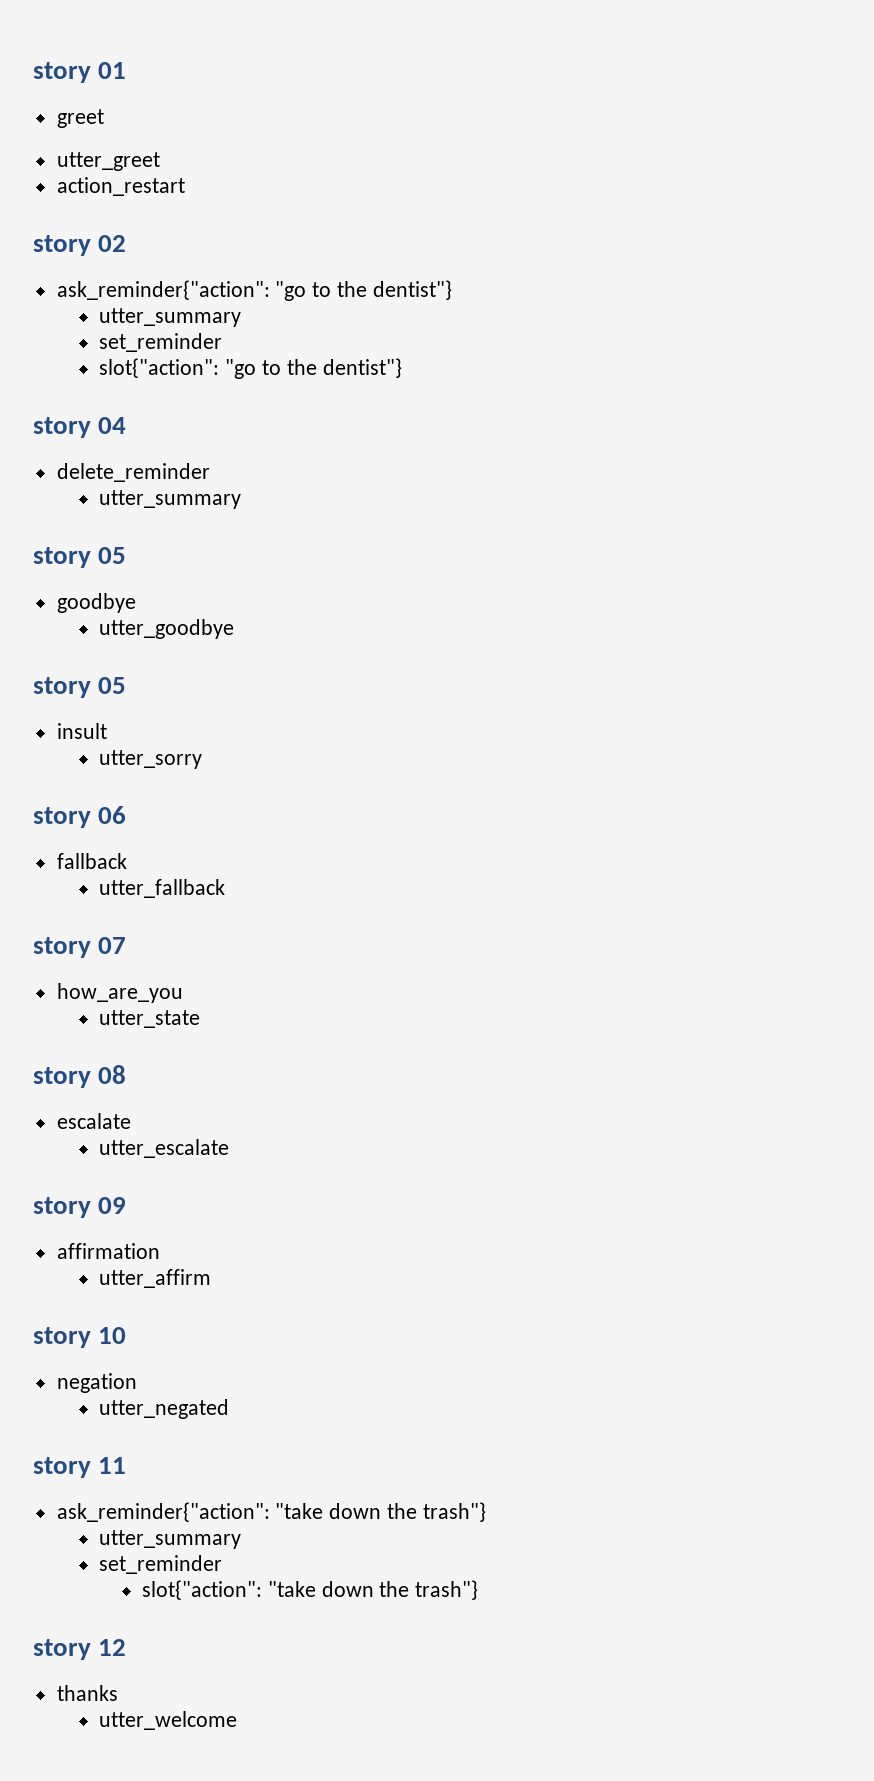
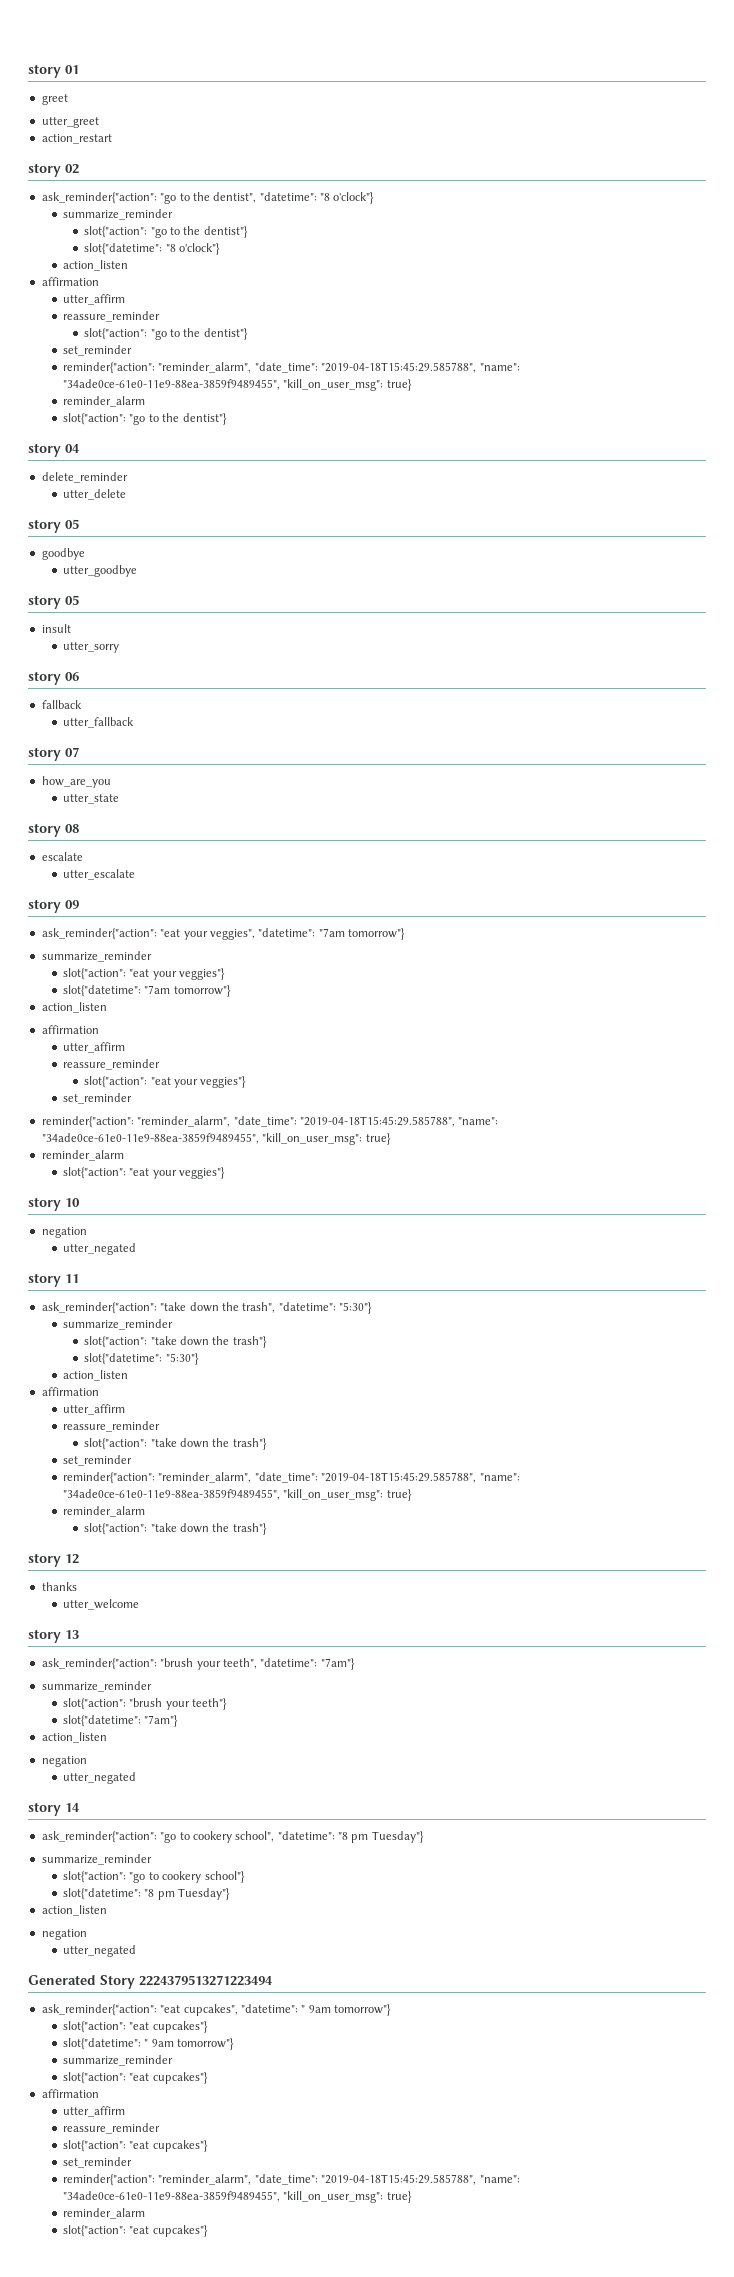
[372,280,452,300] [99,308,242,327] [99,333,223,352] dentist"} // utter_summary // set_reminder -> [213,192,375,204] [62,209,173,220] [84,226,248,238] [84,243,220,255] [62,260,128,271] [41,277,99,286] [62,294,125,305] [62,311,160,322] [84,328,248,340] [62,345,132,356] [62,362,520,374] [62,379,412,391] [62,396,145,407] dentist", "datetime": "8 o'clock"} // summarize_reminder // slot{"action": "go to the dentist"} // slot{"datetime": "8 o'clock"} // action_listen // affirmation // utter_affirm // reassure_reminder // slot{"action": "go to the dentist"} // set_reminder // reminder{"action": "reminder_alarm", "date_time": "2019-04-18T15:45:29.585788", "name": "34ade0ce-61e0-11e9-88ea-3859f9489455", "kill_on_user_msg": true} // reminder_alarm
[99,490,242,509] utter_summary -> [62,489,126,500] utter_delete
[56,1243,160,1259] [99,1269,212,1288] affirmation // utter_affirm -> [41,928,405,940] [41,951,152,962] [62,968,226,980] [62,985,231,997] [41,1002,107,1013] [41,1025,99,1034] [62,1042,125,1053] [62,1059,160,1070] [84,1076,247,1088] [62,1093,132,1104] [41,1116,499,1128] [41,1133,391,1145] [41,1150,124,1161] [62,1167,226,1179] ask_reminder{"action": "eat your veggies", "datetime": "7am tomorrow"} // summarize_reminder // slot{"action": "eat your veggies"} // slot{"datetime": "7am tomorrow"} // action_listen // affirmation // utter_affirm // reassure_reminder // slot{"action": "eat your veggies"} // set_reminder // reminder{"action": "reminder_alarm", "date_time": "2019-04-18T15:45:29.585788", "name": "34ade0ce-61e0-11e9-88ea-3859f9489455", "kill_on_user_msg": true} // reminder_alarm // slot{"action": "eat your veggies"}
[422,1502,486,1522] [99,1530,242,1549] [99,1555,223,1574] trash"} // utter_summary // set_reminder -> [242,1302,372,1314] [62,1319,173,1330] [84,1336,267,1348] [84,1353,199,1365] [62,1370,128,1381] [41,1387,99,1396] [62,1404,125,1415] [62,1421,160,1432] [84,1438,267,1450] [62,1455,132,1466] [62,1472,520,1484] [62,1489,412,1501] [62,1506,145,1517] trash", "datetime": "5:30"} // summarize_reminder // slot{"action": "take down the trash"} // slot{"datetime": "5:30"} // action_listen // affirmation // utter_affirm // reassure_reminder // slot{"action": "take down the trash"} // set_reminder // reminder{"action": "reminder_alarm", "date_time": "2019-04-18T15:45:29.585788", "name": "34ade0ce-61e0-11e9-88ea-3859f9489455", "kill_on_user_msg": true} // reminder_alarm
(238, 1720) none -> [28,1629,79,1643] [41,1658,355,1670] [41,1681,152,1692] [62,1698,228,1710] [62,1715,179,1727] [41,1732,107,1743] [41,1756,87,1767] [62,1772,136,1784] [28,1802,80,1816] [41,1831,424,1843] [41,1854,152,1865] [62,1871,245,1883] [62,1888,231,1900] [41,1905,107,1916] [41,1929,87,1940] [62,1945,136,1957] [28,1975,273,1989] [41,2004,391,2016] [62,2021,208,2033] [62,2038,235,2050] [62,2055,173,2066] [62,2072,208,2084] [41,2089,99,2098] [62,2106,125,2117] [62,2123,160,2134] [62,2140,208,2152] [62,2157,132,2168] [62,2174,520,2186] [62,2191,412,2203] [62,2208,145,2219] [62,2225,208,2237] // story 13 // ask_reminder{"action": "brush your teeth", "datetime": "7am"} // summarize_reminder // slot{"action": "brush your teeth"} // slot{"datetime": "7am"} // action_listen // negation // utter_negated // story 14 // ask_reminder{"action": "go to cookery school", "datetime": "8 pm Tuesday"} // summarize_reminder // slot{"action": "go to cookery school"} // slot{"datetime": "8 pm Tuesday"} // action_listen // negation // utter_negated // Generated Story 2224379513271223494 // ask_reminder{"action": "eat cupcakes", "datetime": " 9am tomorrow"} // slot{"action": "eat cupcakes"} // slot{"datetime": " 9am tomorrow"} // summarize_reminder // slot{"action": "eat cupcakes"} // affirmation // utter_affirm // reassure_reminder // slot{"action": "eat cupcakes"} // set_reminder // reminder{"action": "reminder_alarm", "date_time": "2019-04-18T15:45:29.585788", "name": "34ade0ce-61e0-11e9-88ea-3859f9489455", "kill_on_user_msg": true} // reminder_alarm // slot{"action": "eat cupcakes"}

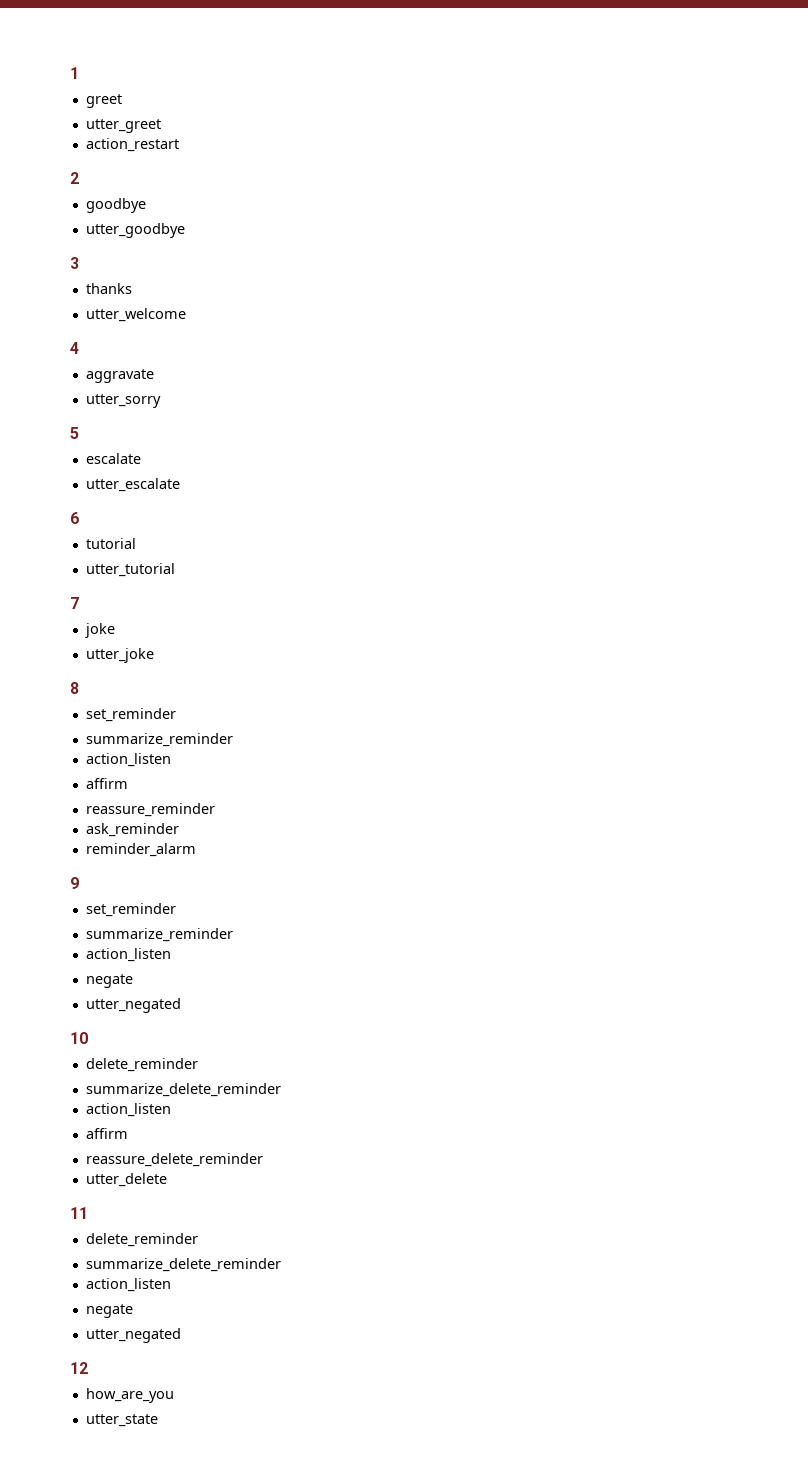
[28,64,79,78] story 01 -> [70,67,79,79] 1
[28,163,79,177] [41,192,375,204] [62,209,173,220] [84,226,248,238] [84,243,220,255] [62,260,128,271] [41,277,99,286] [62,294,125,305] [62,311,160,322] [84,328,248,340] [62,345,132,356] [62,362,520,374] [62,379,412,391] [62,396,145,407] [62,413,227,425] [28,443,80,457] [41,472,128,483] [62,489,126,500] [28,519,79,533] [41,548,85,560] [62,565,137,577] [28,595,79,609] [41,624,71,633] [62,642,119,653] [28,671,79,685] [41,700,82,709] [62,717,134,728] [28,747,79,761] [41,776,111,788] [62,794,119,804] [28,823,79,837] [41,852,83,861] [62,869,135,880] [28,899,79,913] [41,928,405,940] [41,951,152,962] [62,968,226,980] [62,985,231,997] [41,1002,107,1013] [41,1025,99,1034] [62,1042,125,1053] [62,1059,160,1070] [84,1076,247,1088] [62,1093,132,1104] [41,1116,499,1128] [41,1133,391,1145] [41,1150,124,1161] [62,1167,226,1179] [28,1197,80,1211] [41,1227,87,1238] [62,1243,136,1255] [28,1273,79,1287] [41,1302,372,1314] [62,1319,173,1330] [84,1336,267,1348] [84,1353,199,1365] [62,1370,128,1381] [41,1387,99,1396] [62,1404,125,1415] [62,1421,160,1432] [84,1438,267,1450] [62,1455,132,1466] [62,1472,520,1484] [62,1489,412,1501] [62,1506,145,1517] [84,1523,267,1535] [28,1553,79,1567] [41,1582,77,1591] [62,1599,139,1610] [28,1629,79,1643] [41,1658,355,1670] [41,1681,152,1692] [62,1698,228,1710] [62,1715,179,1727] [41,1732,107,1743] [41,1756,87,1767] [62,1772,136,1784] [28,1802,80,1816] [41,1831,424,1843] [41,1854,152,1865] [62,1871,245,1883] [62,1888,231,1900] [41,1905,107,1916] [41,1929,87,1940] [62,1945,136,1957] [28,1975,273,1989] [41,2004,391,2016] [62,2021,208,2033] [62,2038,235,2050] [62,2055,173,2066] [62,2072,208,2084] [41,2089,99,2098] [62,2106,125,2117] [62,2123,160,2134] [62,2140,208,2152] [62,2157,132,2168] [62,2174,520,2186] [62,2191,412,2203] [62,2208,145,2219] [62,2225,208,2237] story 02 // ask_reminder{"action": "go to the dentist", "datetime": "8 o'clock"} // summarize_reminder // slot{"action": "go to the dentist"} // slot{"datetime": "8 o'clock"} // action_listen // affirmation // utter_affirm // reassure_reminder // slot{"action": "go to the dentist"} // set_reminder // reminder{"action": "reminder_alarm", "date_time": "2019-04-18T15:45:29.585788", "name": "34ade0ce-61e0-11e9-88ea-3859f9489455", "kill_on_user_msg": true} // reminder_alarm // slot{"action": "go to the dentist"} // story 04 // delete_reminder // utter_delete // story 05 // goodbye // utter_goodbye // story 05 // insult // utter_sorry // story 06 // fallback // utter_fallback // story 07 // how_are_you // utter_state // story 08 // escalate // utter_escalate // story 09 // ask_reminder{"action": "eat your veggies", "datetime": "7am tomorrow"} // summarize_reminder // slot{"action": "eat your veggies"} // slot{"datetime": "7am tomorrow"} // action_listen // affirmation // utter_affirm // reassure_reminder // slot{"action": "eat your veggies"} // set_reminder // reminder{"action": "reminder_alarm", "date_time": "2019-04-18T15:45:29.585788", "name": "34ade0ce-61e0-11e9-88ea-3859f9489455", "kill_on_user_msg": true} // reminder_alarm // slot{"action": "eat your veggies"} // story 10 // negation // utter_negated // story 11 // ask_reminder{"action": "take down the trash", "datetime": "5:30"} // summarize_reminder // slot{"action": "take down the trash"} // slot{"datetime": "5:30"} // action_listen // affirmation // utter_affirm // reassure_reminder // slot{"action": "take down the trash"} // set_reminder // reminder{"action": "reminder_alarm", "date_time": "2019-04-18T15:45:29.585788", "name": "34ade0ce-61e0-11e9-88ea-3859f9489455", "kill_on_user_msg": true} // reminder_alarm // slot{"action": "take down the trash"} // story 12 // thanks // utter_welcome // story 13 // ask_reminder{"action": "brush your teeth", "datetime": "7am"} // summarize_reminder // slot{"action": "brush your teeth"} // slot{"datetime": "7am"} // action_listen // negation // utter_negated // story 14 // ask_reminder{"action": "go to cookery school", "datetime": "8 pm Tuesday"} // summarize_reminder // slot{"action": "go to cookery school"} // slot{"datetime": "8 pm Tuesday"} // action_listen // negation // utter_negated // Generated Story 2224379513271223494 // ask_reminder{"action": "eat cupcakes", "datetime": " 9am tomorrow"} // slot{"action": "eat cupcakes"} // slot{"datetime": " 9am tomorrow"} // summarize_reminder // slot{"action": "eat cupcakes"} // affirmation // utter_affirm // reassure_reminder // slot{"action": "eat cupcakes"} // set_reminder // reminder{"action": "reminder_alarm", "date_time": "2019-04-18T15:45:29.585788", "name": "34ade0ce-61e0-11e9-88ea-3859f9489455", "kill_on_user_msg": true} // reminder_alarm // slot{"action": "eat cupcakes"} -> [70,172,79,184] [85,198,146,213] [85,223,185,238] [70,257,79,269] [85,283,132,294] [85,308,186,322] [70,342,79,354] [85,369,154,383] [85,394,161,408] [70,427,79,439] [85,453,141,464] [85,478,180,492] [70,512,79,524] [85,538,136,549] [85,563,175,577] [70,597,79,609] [84,623,115,638] [85,648,154,663] [70,682,79,694] [85,708,176,722] [85,733,233,747] [85,753,171,767] [85,778,128,789] [85,803,215,817] [85,823,179,837] [85,843,196,857] [70,877,79,889] [85,903,176,917] [85,928,233,942] [85,948,171,962] [85,974,133,988] [85,998,181,1013] [70,1032,88,1044] [85,1058,198,1072] [85,1083,281,1097] [85,1103,171,1117] [85,1128,128,1139] [85,1153,263,1167] [85,1173,167,1187] [70,1207,88,1219] [85,1233,198,1247] [85,1258,281,1272] [85,1278,171,1292] [85,1304,133,1318] [85,1328,181,1343] [70,1362,88,1374] [85,1388,174,1403] [85,1414,158,1427] 2 // goodbye // utter_goodbye // 3 // thanks // utter_welcome // 4 // aggravate // utter_sorry // 5 // escalate // utter_escalate // 6 // tutorial // utter_tutorial // 7 // joke // utter_joke // 8 // set_reminder // summarize_reminder // action_listen // affirm // reassure_reminder // ask_reminder // reminder_alarm // 9 // set_reminder // summarize_reminder // action_listen // negate // utter_negated // 10 // delete_reminder // summarize_delete_reminder // action_listen // affirm // reassure_delete_reminder // utter_delete // 11 // delete_reminder // summarize_delete_reminder // action_listen // negate // utter_negated // 12 // how_are_you // utter_state

